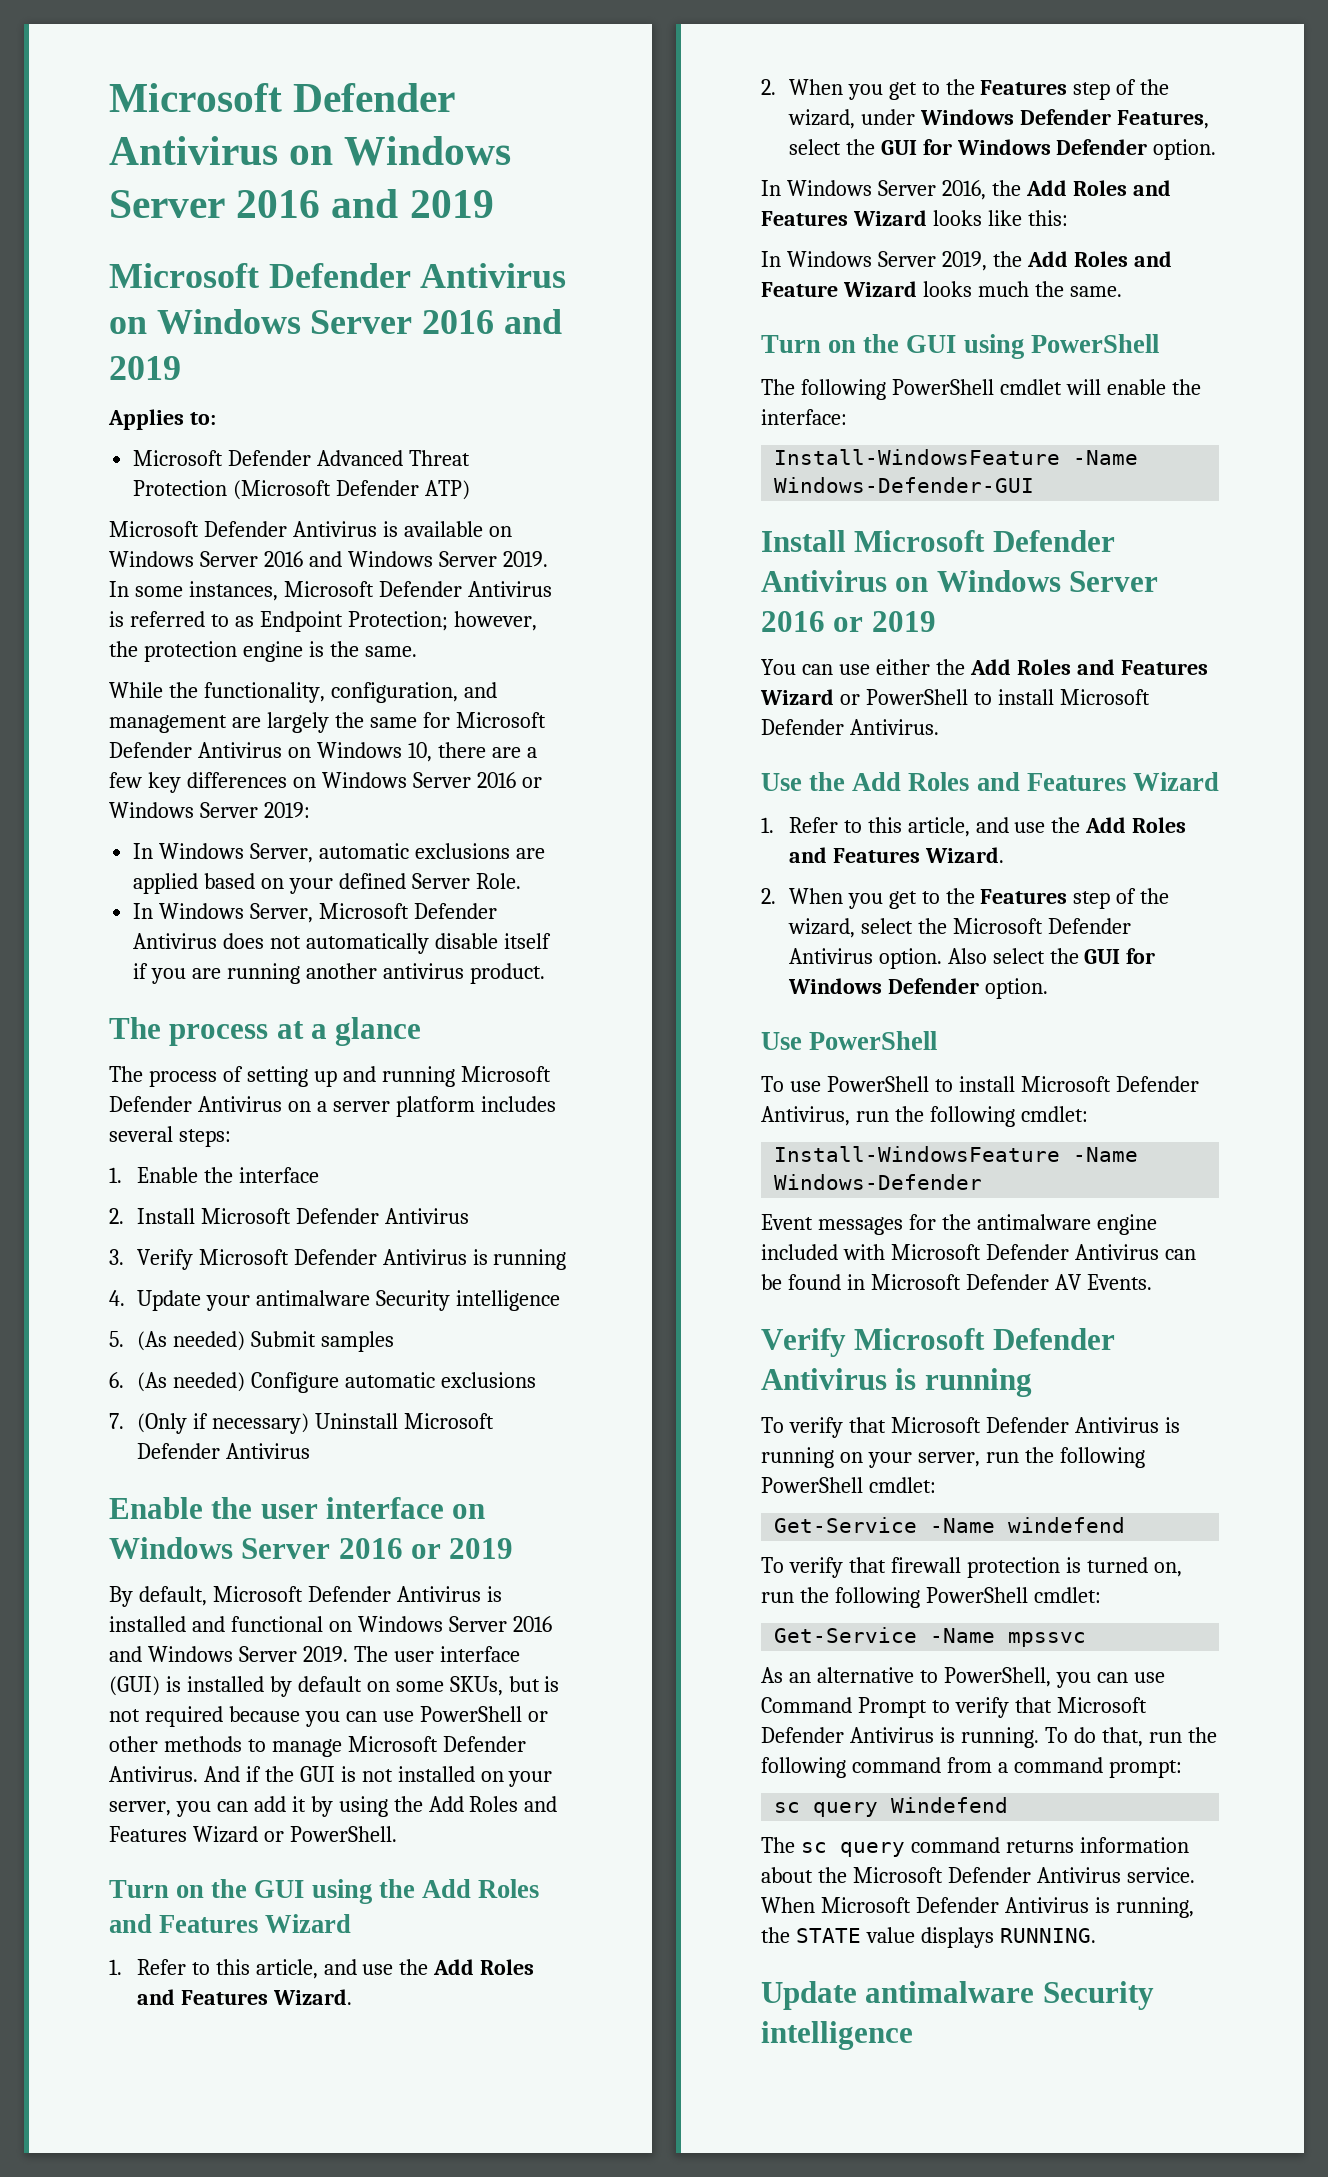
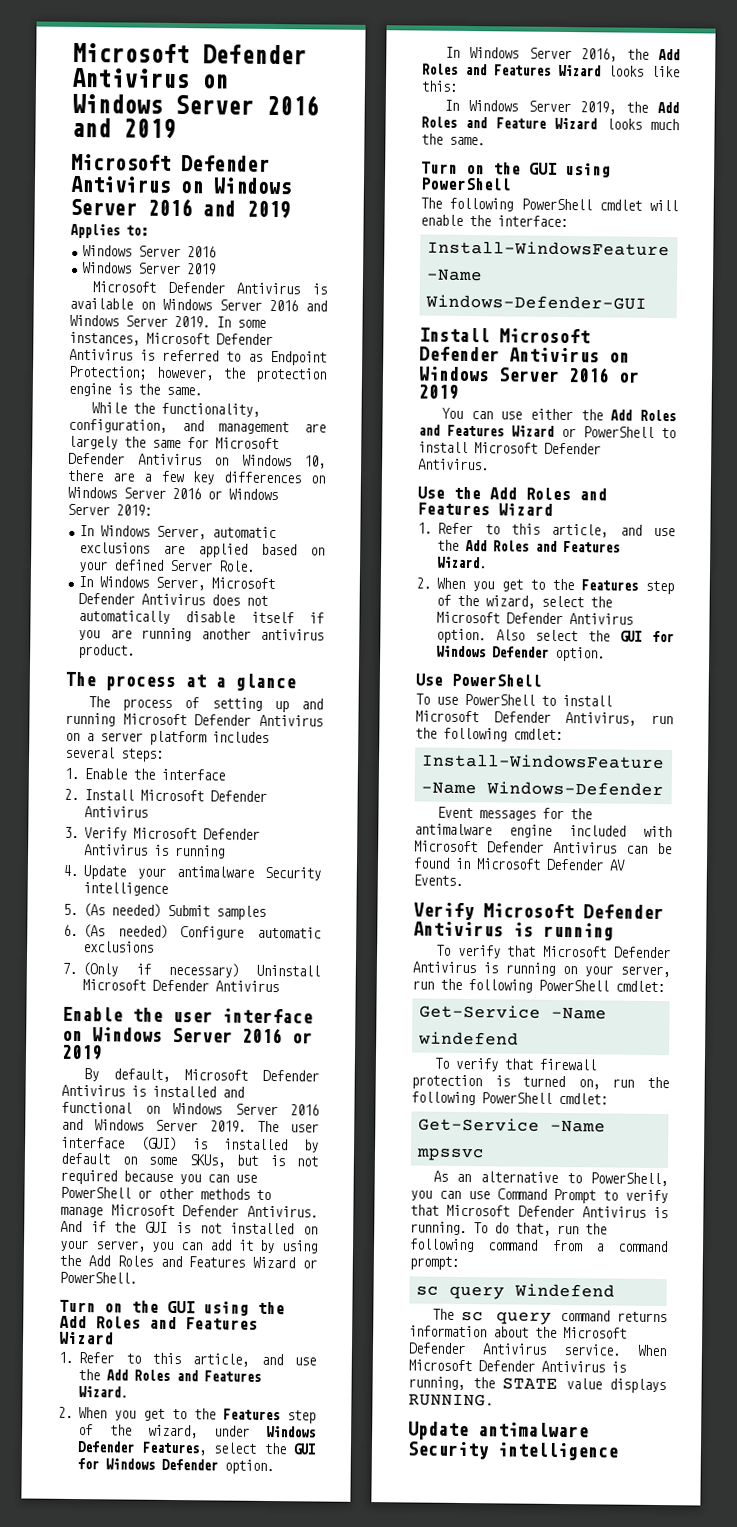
[133,450,471,466] [133,480,471,500] Microsoft Defender Advanced Threat Protection (Microsoft Defender ATP) -> [82,245,217,258] [82,262,217,275] Windows Server 2016 // Windows Server 2019

